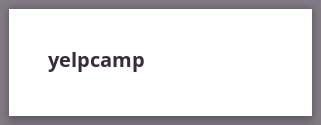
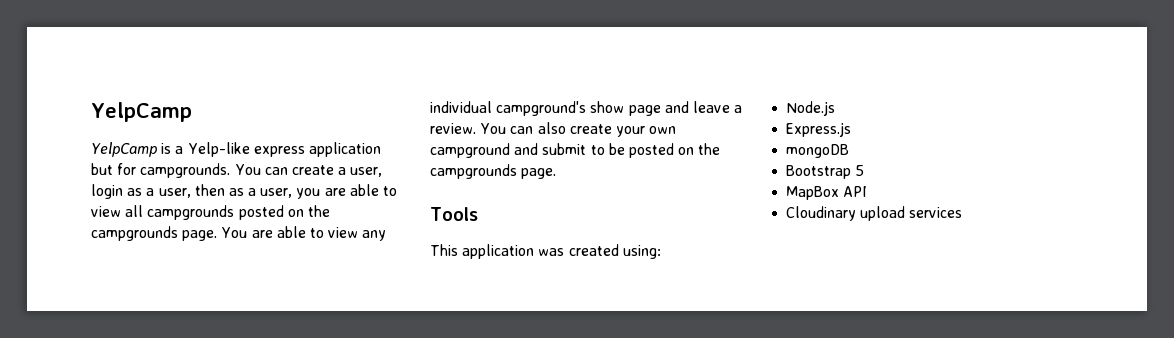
[48,52,145,72] yelpcamp -> [91,102,192,122] [91,142,381,157] [91,163,383,178] [91,184,398,199] [91,205,330,220] [91,226,387,241] [430,101,743,116] [430,122,677,137] [430,143,721,158] [430,164,557,179] [430,207,478,221] [430,244,661,259] [786,101,836,116] [786,122,852,137] [786,144,850,158] [786,165,865,179] [786,186,868,200] [786,206,963,221] YelpCamp // YelpCamp is a Yelp-like express application but for campgrounds. You can create a user, login as a user, then as a user, you are able to view all campgrounds posted on the campgrounds page. You are able to view any individual campground's show page and leave a review. You can also create your own campground and submit to be posted on the campgrounds page. // Tools // This application was created using: // Node.js // Express.js // mongoDB // Bootstrap 5 // MapBox API // Cloudinary upload services

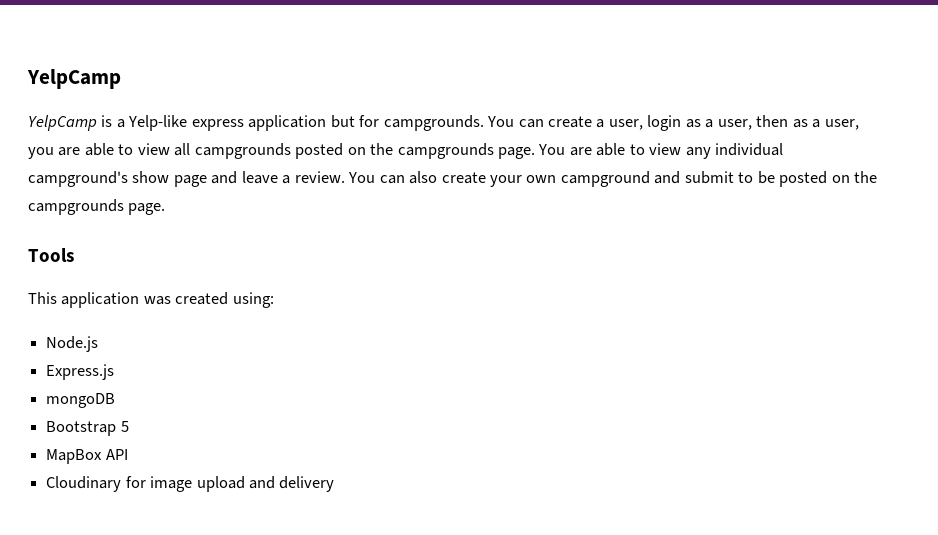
[860,206,963,221] upload services -> [125,476,335,492] for image upload and delivery

